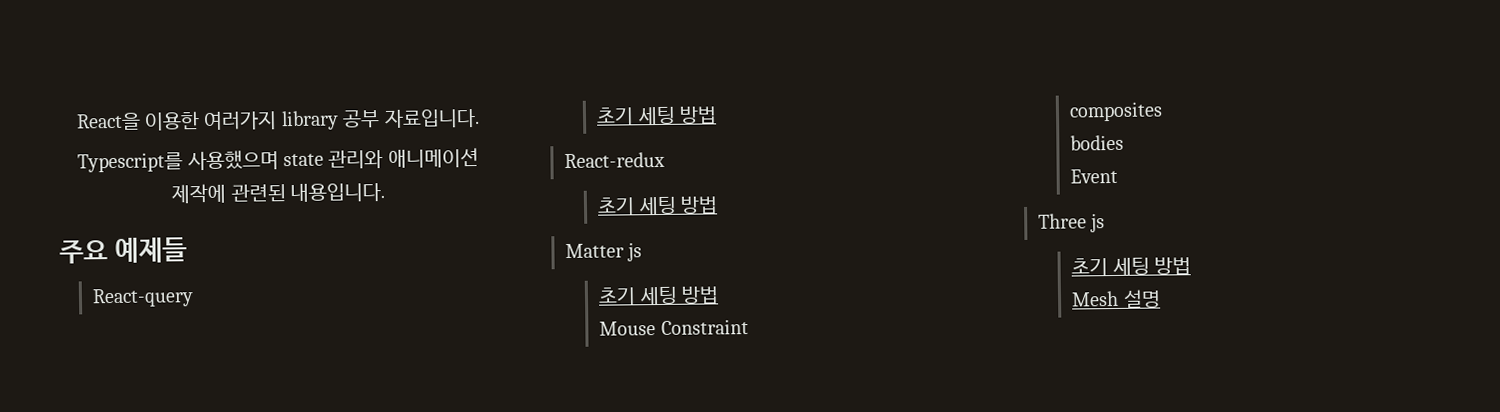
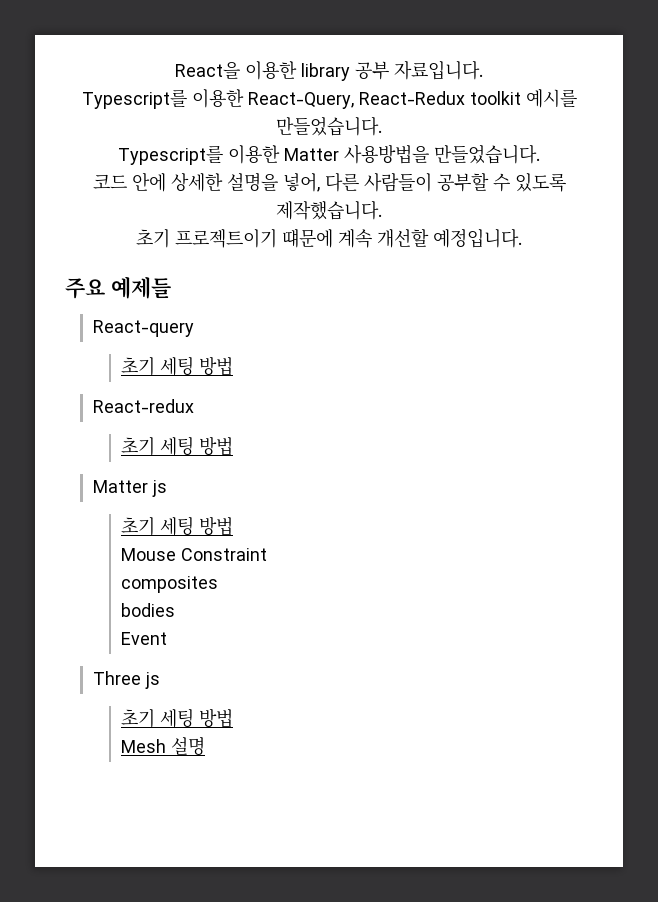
[203,111,278,130] 여러가지 -> (297, 70) none
[186,147,479,171] [171,183,385,204] 사용했으며 state 관리와 애니메이션 제작에 관련된 내용입니다. -> [191,89,577,109] [276,116,382,136] [118,144,540,165] [92,172,566,192] [276,200,382,220] [136,228,522,248] 이용한 React-Query, React-Redux toolkit 예시를 만들었습니다. // Typescript를 이용한 Matter 사용방법을 만들었습니다. // 코드 안에 상세한 설명을 넣어, 다른 사람들이 공부할 수 있도록 제작했습니다. // 초기 프로젝트이기 떄문에 계속 개선할 예정입니다.

